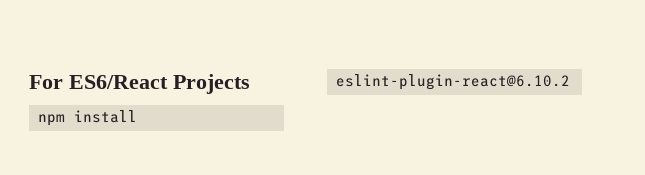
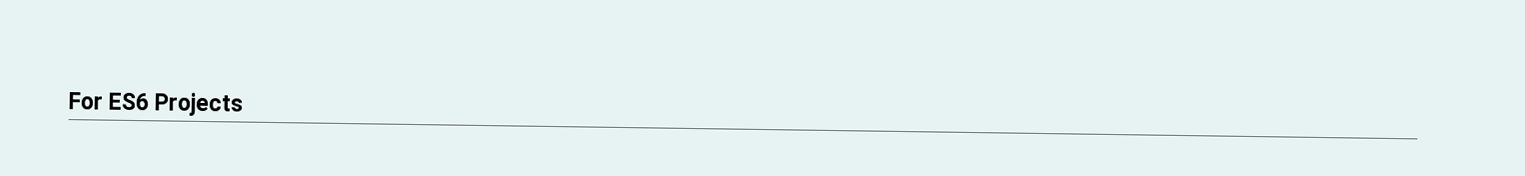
[69,75,168,89] ES6/React -> [108,92,150,111] ES6
[38,110,138,126] [336,74,571,90] // npm install eslint-plugin-react@6.10.2 -> (244, 104) none

